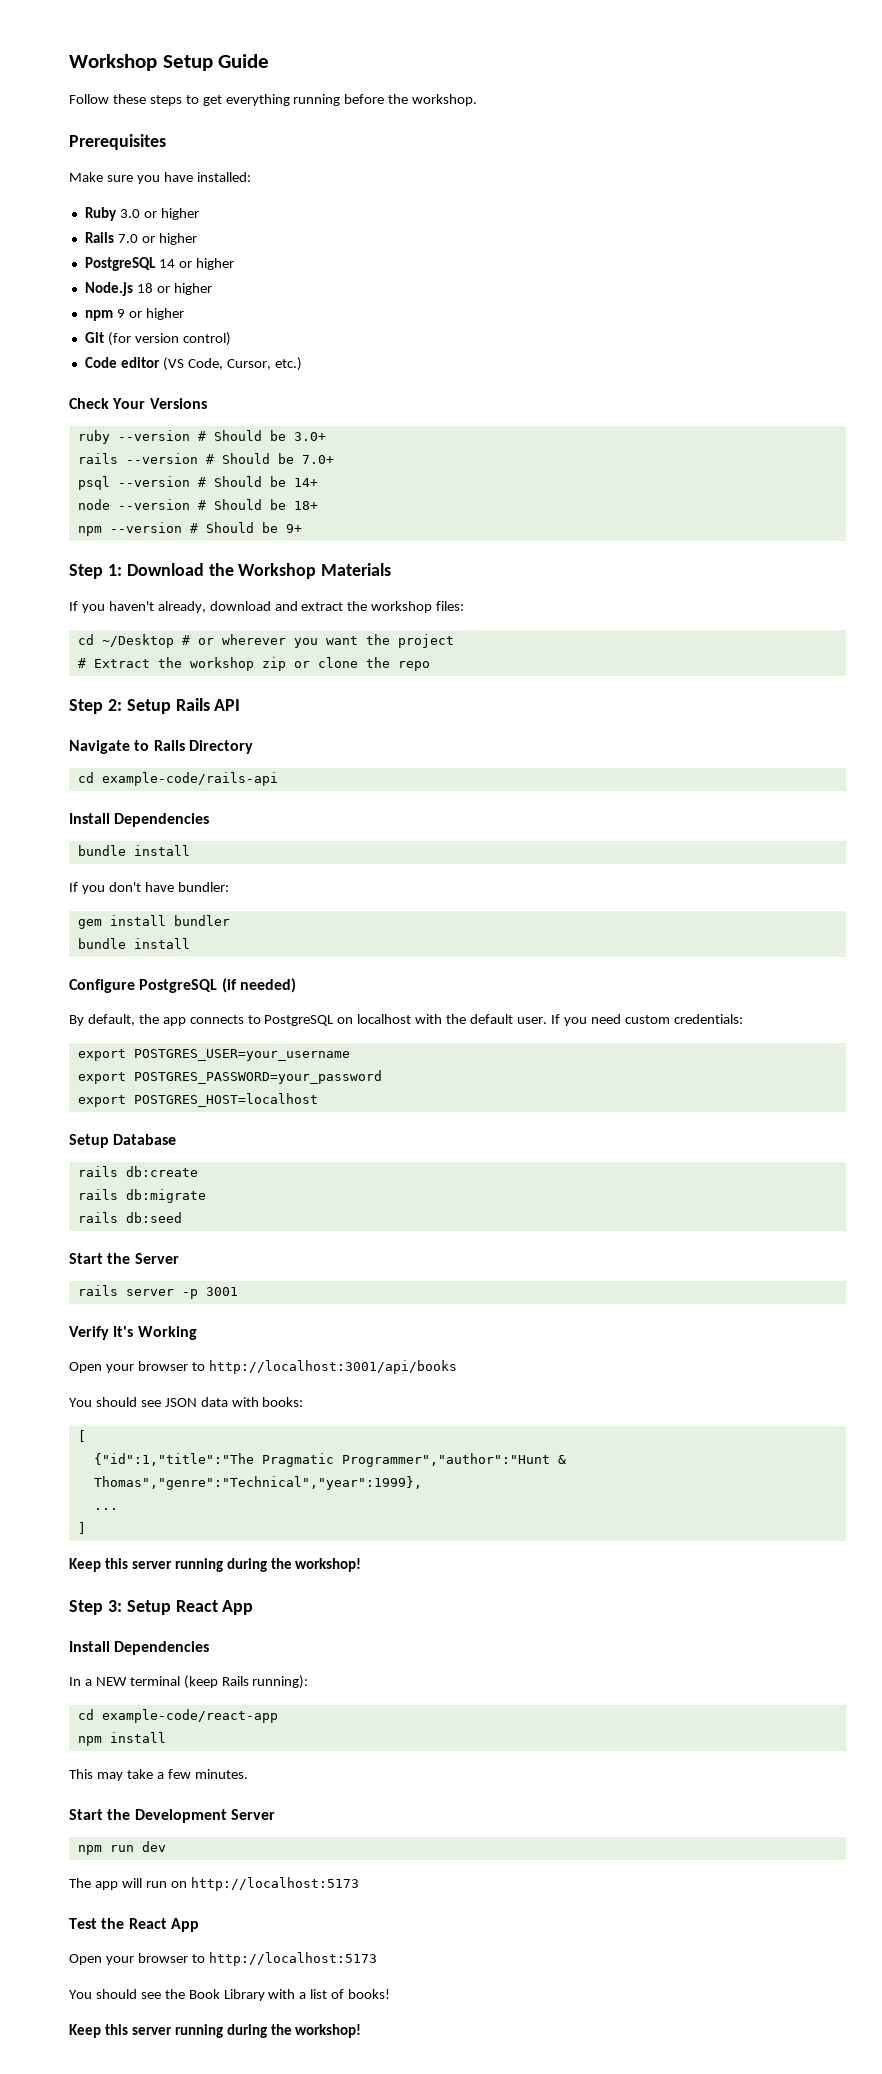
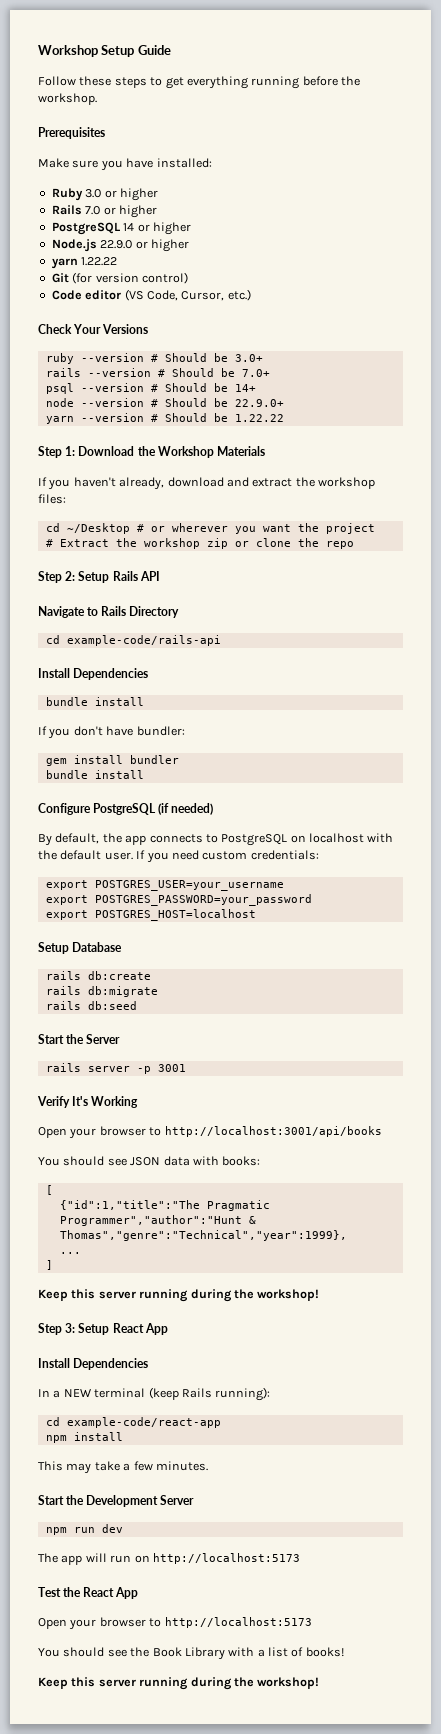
[136,283,212,295] [84,308,184,321] 18 or higher // npm 9 or higher -> [100,239,189,252] [51,257,118,269] 22.9.0 or higher // yarn 1.22.22
[293,501,318,510] [77,522,302,536] 18+ // npm --version # Should be 9+ -> [234,399,284,407] [45,413,284,424] 22.9.0+ // yarn --version # Should be 1.22.22

